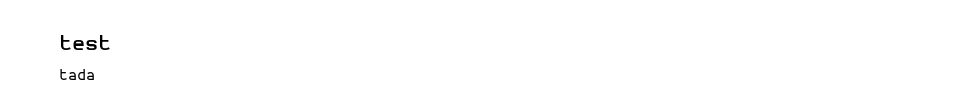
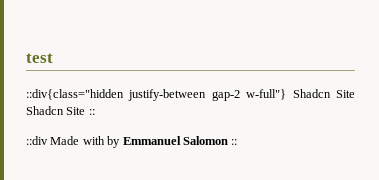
[59,69,95,80] tada -> [26,89,355,101] [26,106,95,115] [26,136,238,148] ::div{class="hidden justify-between gap-2 w-full"} Shadcn Site Shadcn Site :: // ::div Made with by Emmanuel Salomon ::

